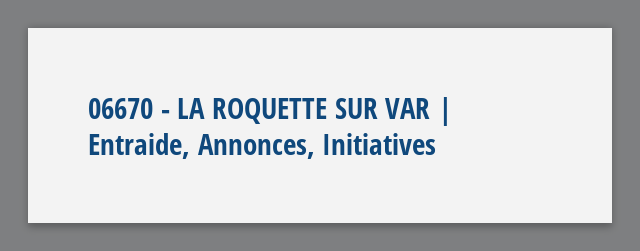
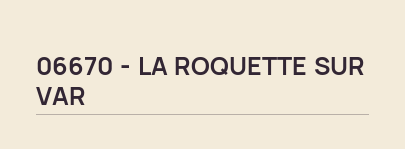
[438,97,454,126] [88,133,437,159] | Entraide, Annonces, Initiatives -> (86, 96) none

